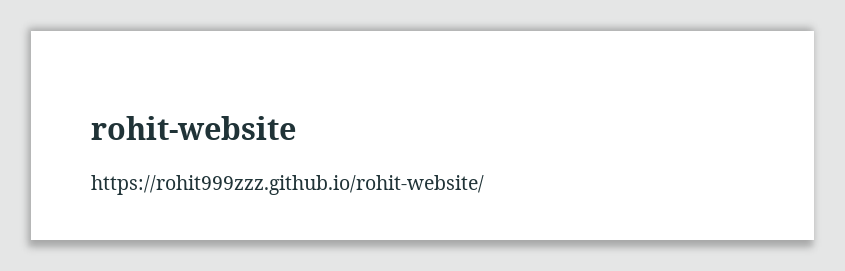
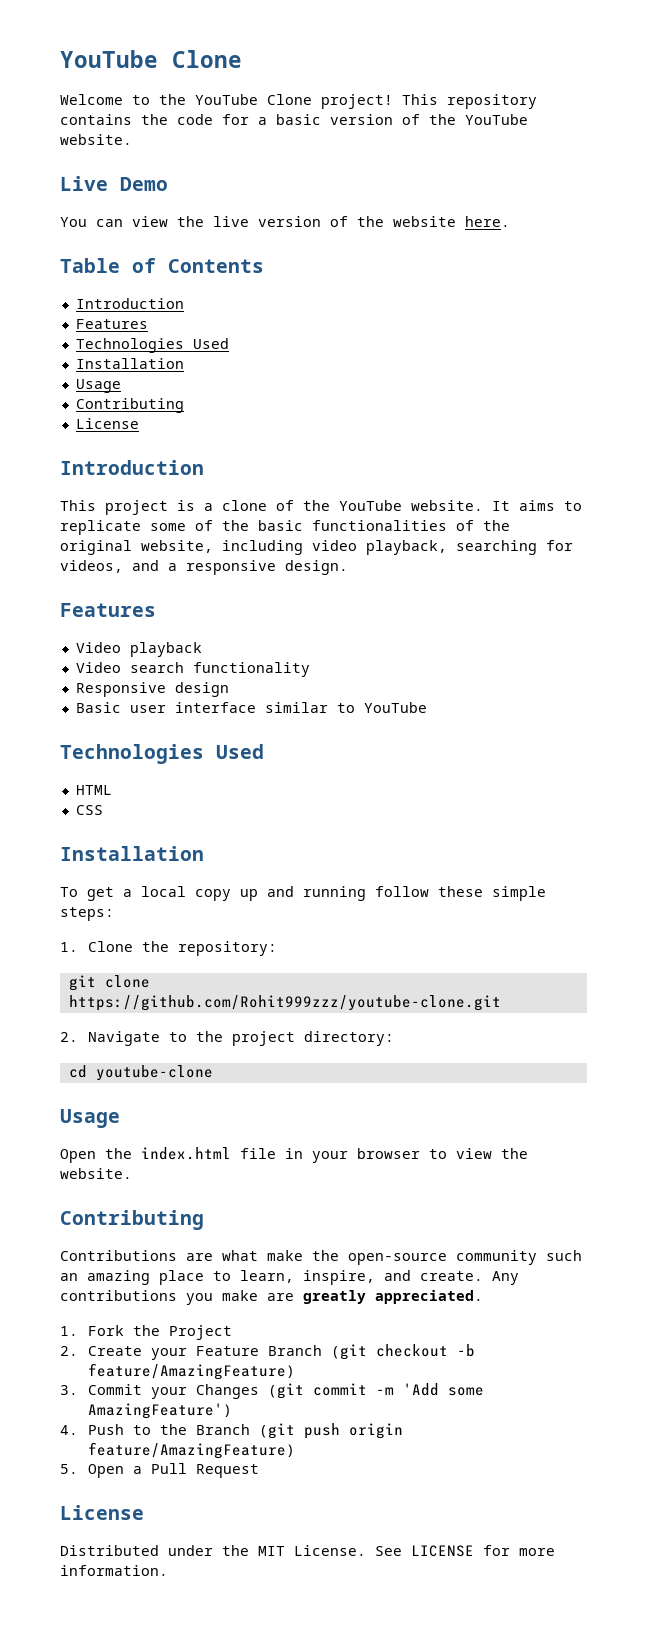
[91,116,296,140] [91,175,484,195] rohit-website // https://rohit999zzz.github.io/rohit-website/ -> [60,50,242,68] [60,94,537,109] [60,114,528,125] [60,134,132,145] [60,176,168,191] [60,216,510,227] [60,258,264,273] [75,298,184,309] [75,319,148,329] [75,338,229,353] [75,358,184,369] [75,379,121,393] [75,398,184,413] [75,418,139,429] [60,460,204,475] [60,500,582,515] [60,520,510,535] [60,540,573,555] [60,560,348,575] [60,603,156,617] [75,642,202,657] [75,662,310,677] [75,682,229,697] [75,702,427,713] [60,744,264,764] [75,785,112,795] [75,805,103,815] [60,846,204,861] [60,886,546,901] [60,907,114,921] [60,941,277,956] [68,975,150,991] [68,995,501,1011] [60,1031,394,1046] [68,1065,213,1081] [60,1109,120,1128] [60,1147,528,1163] [60,1168,132,1179] [60,1210,204,1230] [60,1250,582,1265] [60,1270,519,1285] [60,1290,483,1305] [60,1325,232,1340] [60,1344,475,1360] [87,1363,295,1380] [60,1383,484,1399] [87,1403,232,1419] [60,1423,403,1439] [87,1442,295,1459] [60,1463,259,1478] [60,1505,144,1520] [60,1545,555,1557] [60,1565,168,1576] YouTube Clone // Welcome to the YouTube Clone project! This repository contains the code for a basic version of the YouTube website. // Live Demo // You can view the live version of the website here. // Table of Contents // Introduction // Features // Technologies Used // Installation // Usage // Contributing // License // Introduction // This project is a clone of the YouTube website. It aims to replicate some of the basic functionalities of the original website, including video playback, searching for videos, and a responsive design. // Features // Video playback // Video search functionality // Responsive design // Basic user interface similar to YouTube // Technologies Used // HTML // CSS // Installation // To get a local copy up and running follow these simple steps: // 1. Clone the repository: // git clone https://github.com/Rohit999zzz/youtube-clone.git // 2. Navigate to the project directory: // cd youtube-clone // Usage // Open the index.html file in your browser to view the website. // Contributing // Contributions are what make the open-source community such an amazing place to learn, inspire, and create. Any contributions you make are greatly appreciated. // 1. Fork the Project // 2. Create your Feature Branch (git checkout -b feature/AmazingFeature) // 3. Commit your Changes (git commit -m 'Add some AmazingFeature') // 4. Push to the Branch (git push origin feature/AmazingFeature) // 5. Open a Pull Request // License // Distributed under the MIT License. See LICENSE for more information.

